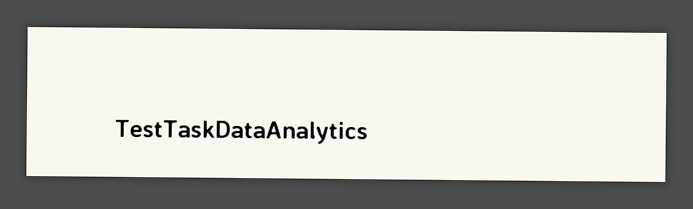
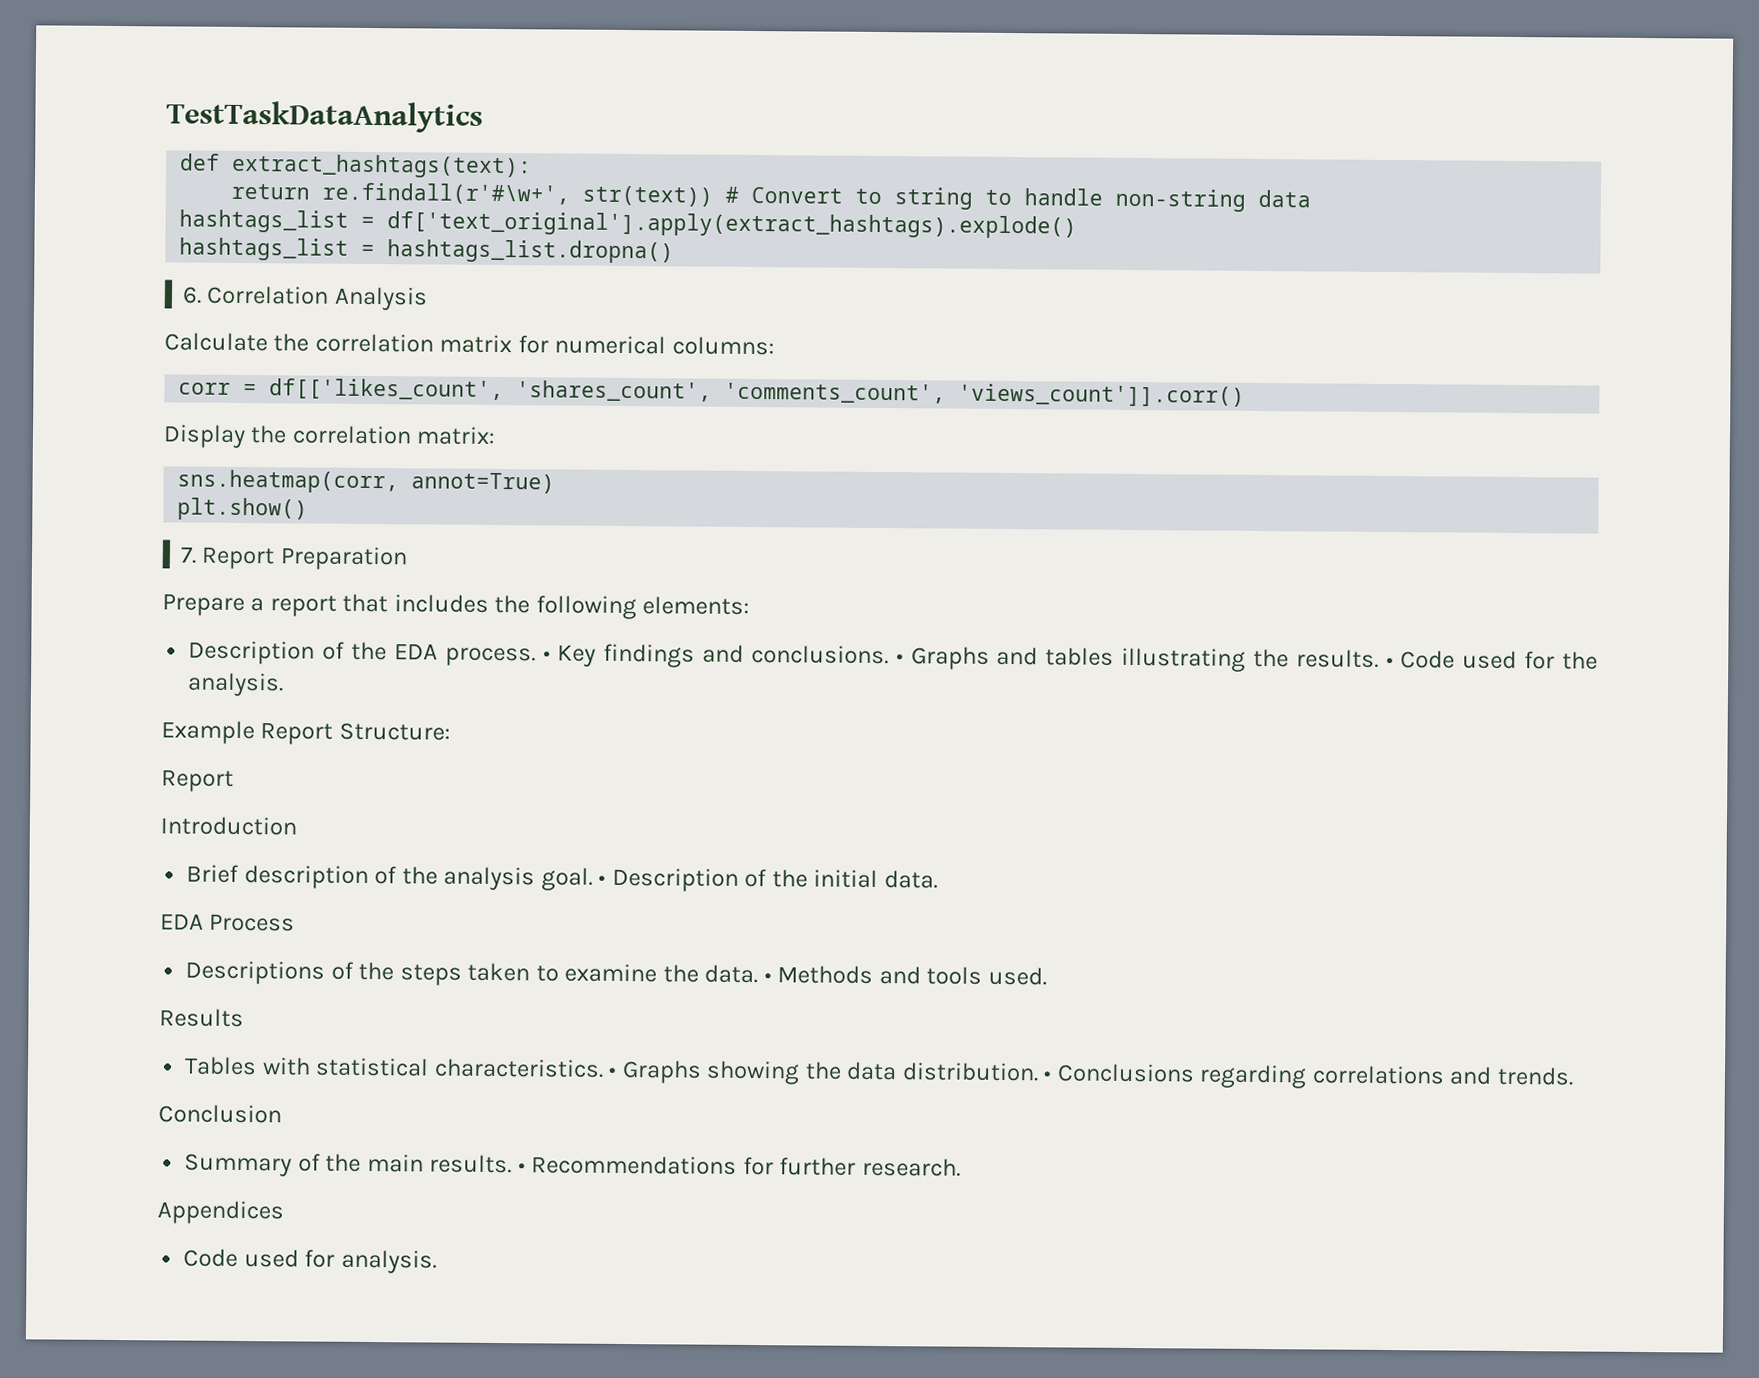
(368, 132) none -> [180,153,533,179] [231,182,1312,212] [179,209,1078,239] [179,237,675,264] [163,279,428,311] [164,332,775,356] [178,378,1246,407] [163,424,497,449] [177,469,556,494] [177,497,309,521] [161,539,408,571] [162,593,751,620] [188,640,1599,672] [187,672,285,697] [161,720,451,745] [161,769,234,792] [160,816,297,836] [186,864,938,892] [160,913,296,932] [185,960,1047,986] [159,1008,244,1028] [184,1056,1574,1089] [158,1104,282,1124] [184,1153,961,1177] [157,1200,284,1225] [183,1248,437,1274] // def extract_hashtags(text): // return re.findall(r'#\w+', str(text)) # Convert to string to handle non-string data // hashtags_list = df['text_original'].apply(extract_hashtags).explode() // hashtags_list = hashtags_list.dropna() // ▍6. Correlation Analysis // Calculate the correlation matrix for numerical columns: // corr = df[['likes_count', 'shares_count', 'comments_count', 'views_count']].corr() // Display the correlation matrix: // sns.heatmap(corr, annot=True) // plt.show() // ▍7. Report Preparation // Prepare a report that includes the following elements: // Description of the EDA process. • Key findings and conclusions. • Graphs and tables illustrating the results. • Code used for the analysis. // Example Report Structure: // Report // Introduction // Brief description of the analysis goal. • Description of the initial data. // EDA Process // Descriptions of the steps taken to examine the data. • Methods and tools used. // Results // Tables with statistical characteristics. • Graphs showing the data distribution. • Conclusions regarding correlations and trends. // Conclusion // Summary of the main results. • Recommendations for further research. // Appendices // Code used for analysis.

